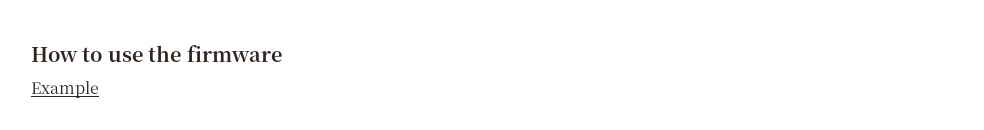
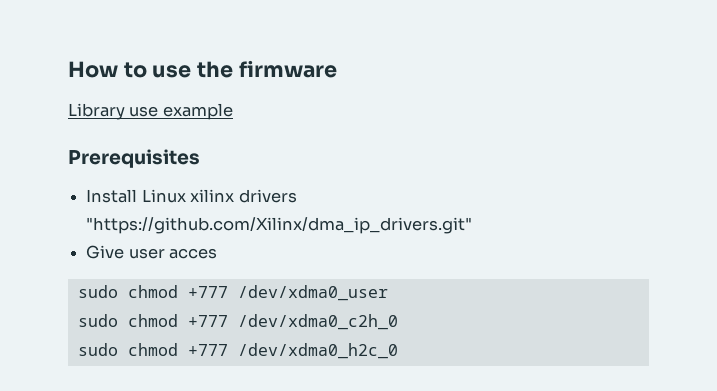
[31,81,99,98] Example -> [68,103,233,120] [68,149,200,168] [86,189,297,203] [86,217,473,234] [86,245,218,259] [77,285,388,301] [77,314,398,330] [77,343,398,359] Library use example // Prerequisites // Install Linux xilinx drivers "https://github.com/Xilinx/dma_ip_drivers.git" // Give user acces // sudo chmod +777 /dev/xdma0_user // sudo chmod +777 /dev/xdma0_c2h_0 // sudo chmod +777 /dev/xdma0_h2c_0

